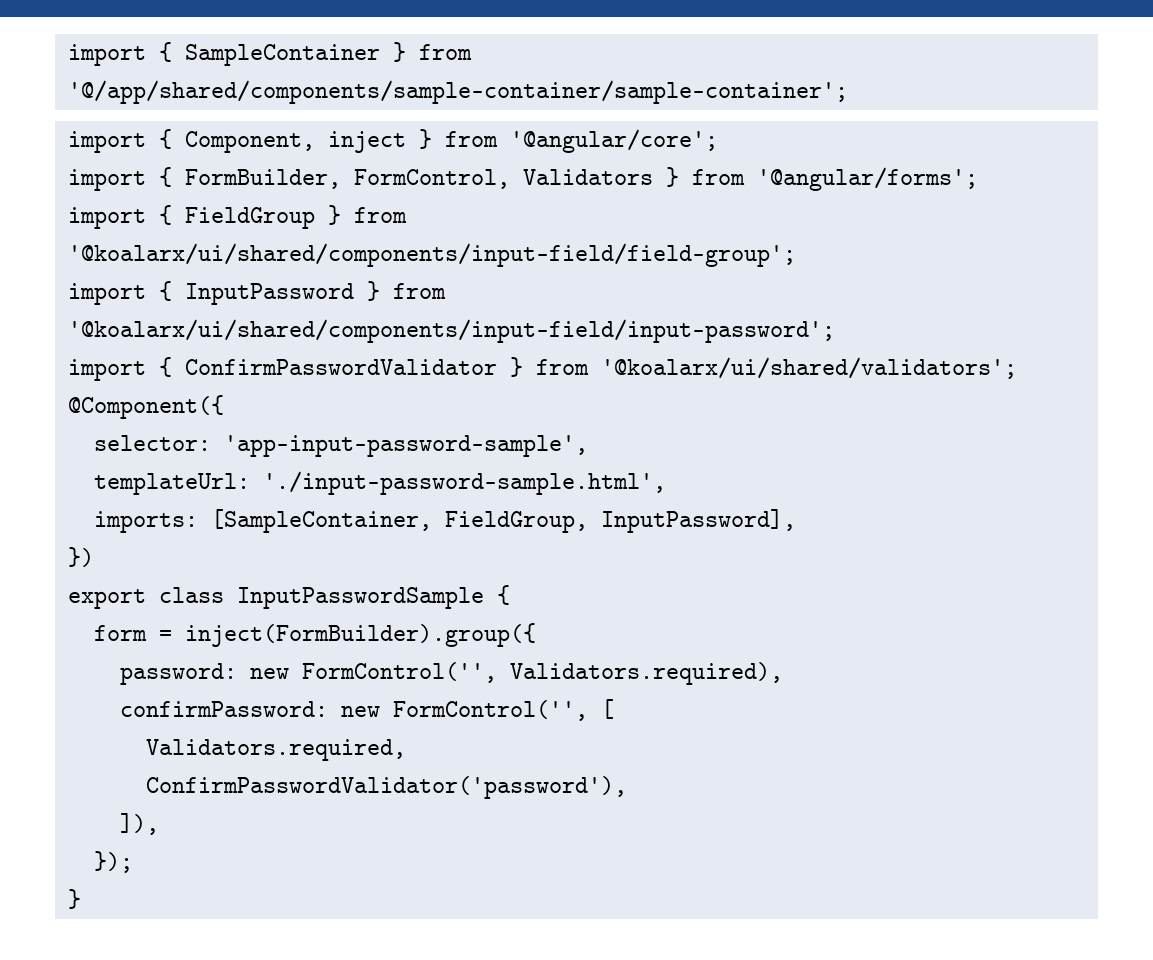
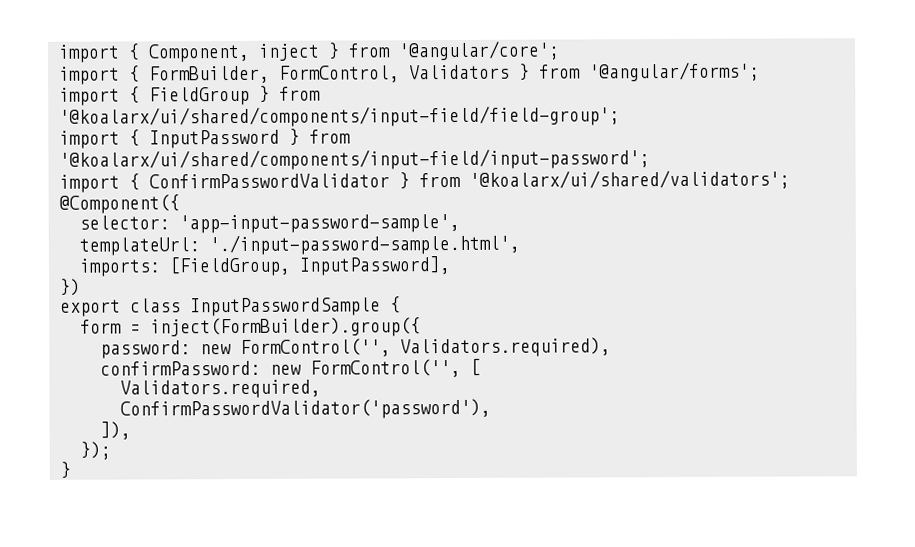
[67,42,472,66] [67,80,848,104] [67,129,172,153] import { SampleContainer } from '@/app/shared/components/sample-container/sample-container'; // import { -> [58,43,141,63] import {
[210,509,588,533] [SampleContainer, FieldGroup, -> [169,256,292,277] [FieldGroup,

